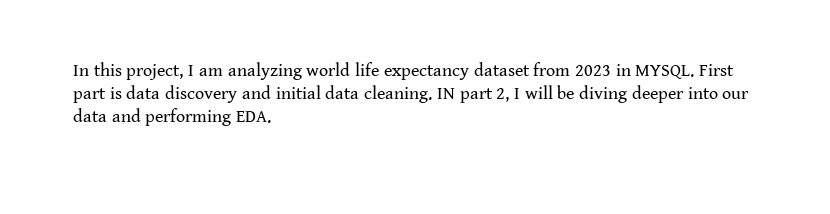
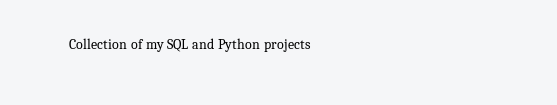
[73,62,735,80] [73,85,750,103] [73,108,272,126] In this project, I am analyzing world life expectancy dataset from 2023 in MYSQL. First part is data discovery and initial data cleaning. IN part 2, I will be diving deeper into our data and performing EDA. -> [69,38,311,52] Collection of my SQL and Python projects

